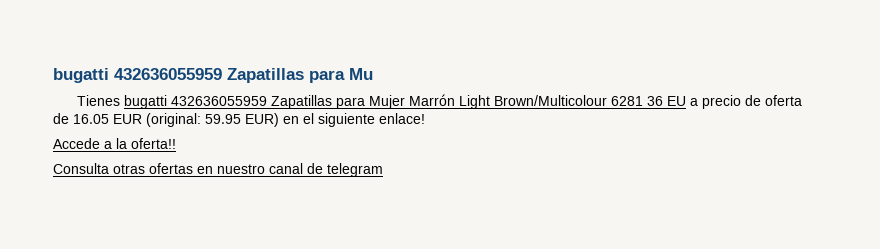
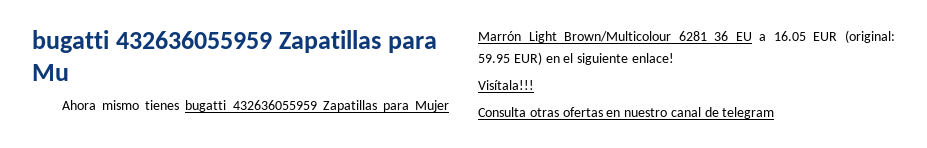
[76,95,120,106] Tienes -> [61,100,180,110] Ahora mismo tienes
[701,95,802,109] [53,113,69,124] precio de oferta de -> (767, 37) none
[53,138,176,149] Accede a la oferta!! -> [478,80,534,90] Visítala!!!

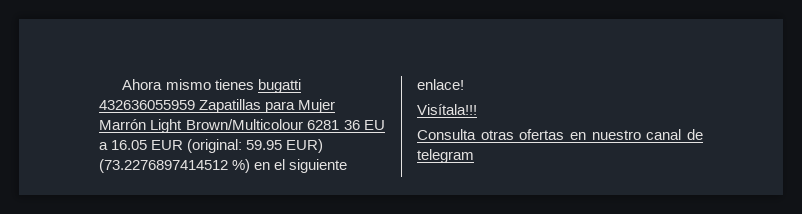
[32,30,437,53] [32,64,69,81] bugatti 432636055959 Zapatillas para Mu // -> (122, 84) none
(542, 58) none -> [99,159,251,173] (73.2276897414512 %)

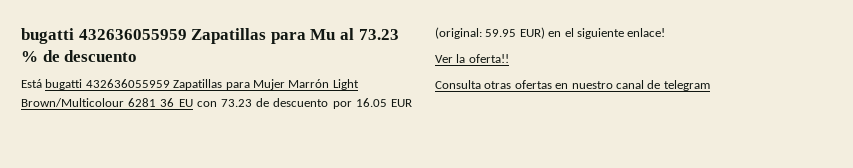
[122,79,254,90] Ahora mismo tienes -> [21,28,399,44] [21,50,138,62] [21,79,42,88] bugatti 432636055959 Zapatillas para Mu al 73.23 % de descuento // Está
[99,142,108,150] a -> [196,98,352,109] con 73.23 de descuento por
[99,159,251,173] (73.2276897414512 %) -> (545, 33) none
[417,104,477,115] Visítala!!! -> [435,54,509,63] Ver la oferta!!

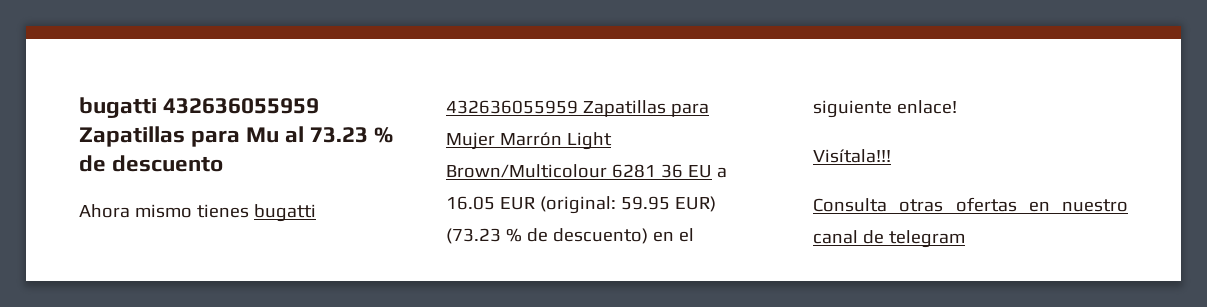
[21,79,42,88] Está -> [79,204,249,218] Ahora mismo tienes
[196,98,352,109] con 73.23 de descuento por -> [716,167,727,178] a
(545, 33) none -> [446,228,648,244] (73.23 % de descuento)
[435,54,509,63] Ver la oferta!! -> [813,149,891,163] Visítala!!!

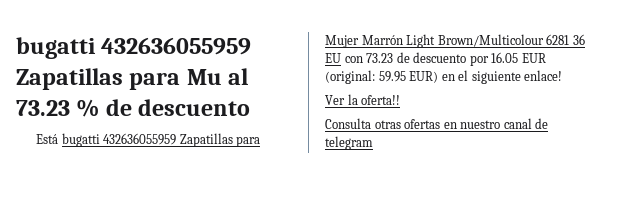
[79,204,249,218] Ahora mismo tienes -> [36,134,59,144] Está
[716,167,727,178] a -> [344,52,489,66] con 73.23 de descuento por
[446,228,648,244] (73.23 % de descuento) -> (439, 77) none
[813,149,891,163] Visítala!!! -> [325,94,401,105] Ver la oferta!!

